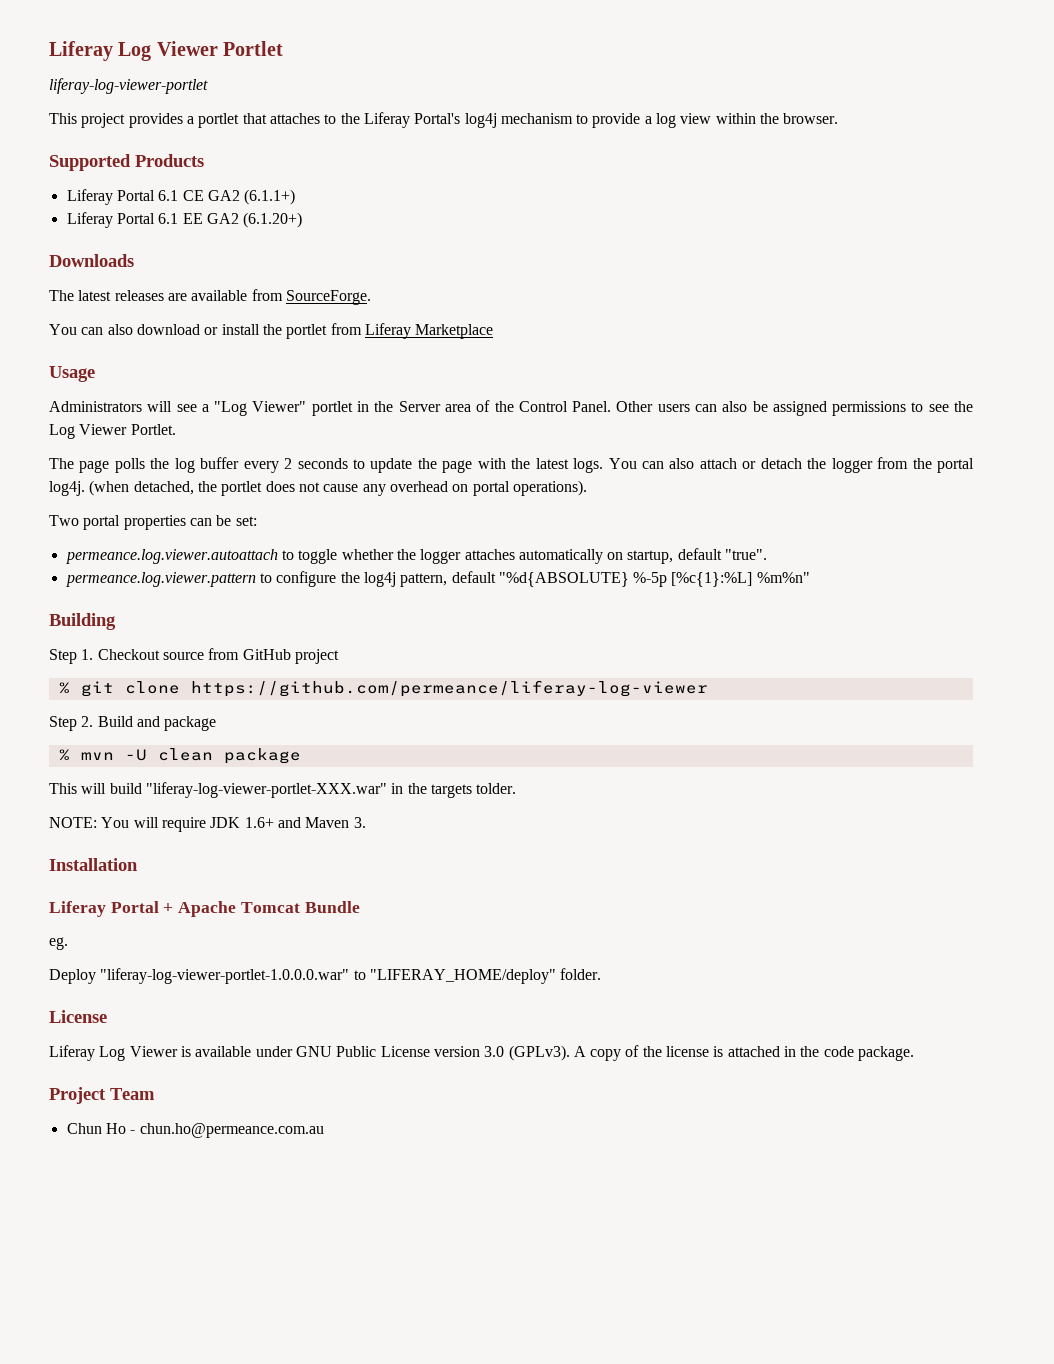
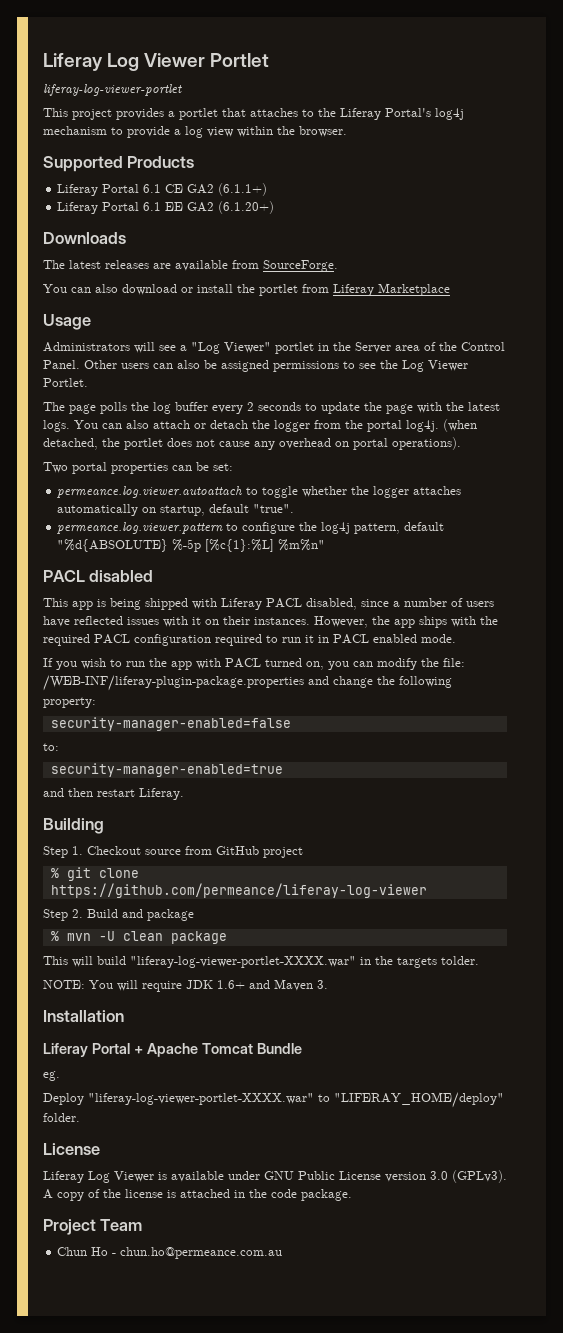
(810, 577) none -> [43,570,154,582] [43,598,494,610] [43,616,498,628] [43,634,456,646] [43,658,465,670] [43,675,452,691] [43,697,96,708] [50,717,291,731] [43,743,59,751] [50,763,283,777] [43,788,184,800] // PACL disabled // This app is being shipped with Liferay PACL disabled, since a number of users have reflected issues with it on their instances. However, the app ships with the required PACL configuration required to run it in PACL enabled mode. // If you wish to run the app with PACL turned on, you can modify the file: /WEB-INF/liferay-plugin-package.properties and change the following property: // security-manager-enabled=false // to: // security-manager-enabled=true // and then restart Liferay.
[145,782,387,798] "liferay-log-viewer-portlet-XXX.war" -> [130,956,356,968] "liferay-log-viewer-portlet-XXXX.war"
[100,968,350,984] "liferay-log-viewer-portlet-1.0.0.0.war" -> [88,1093,314,1105] "liferay-log-viewer-portlet-XXXX.war"

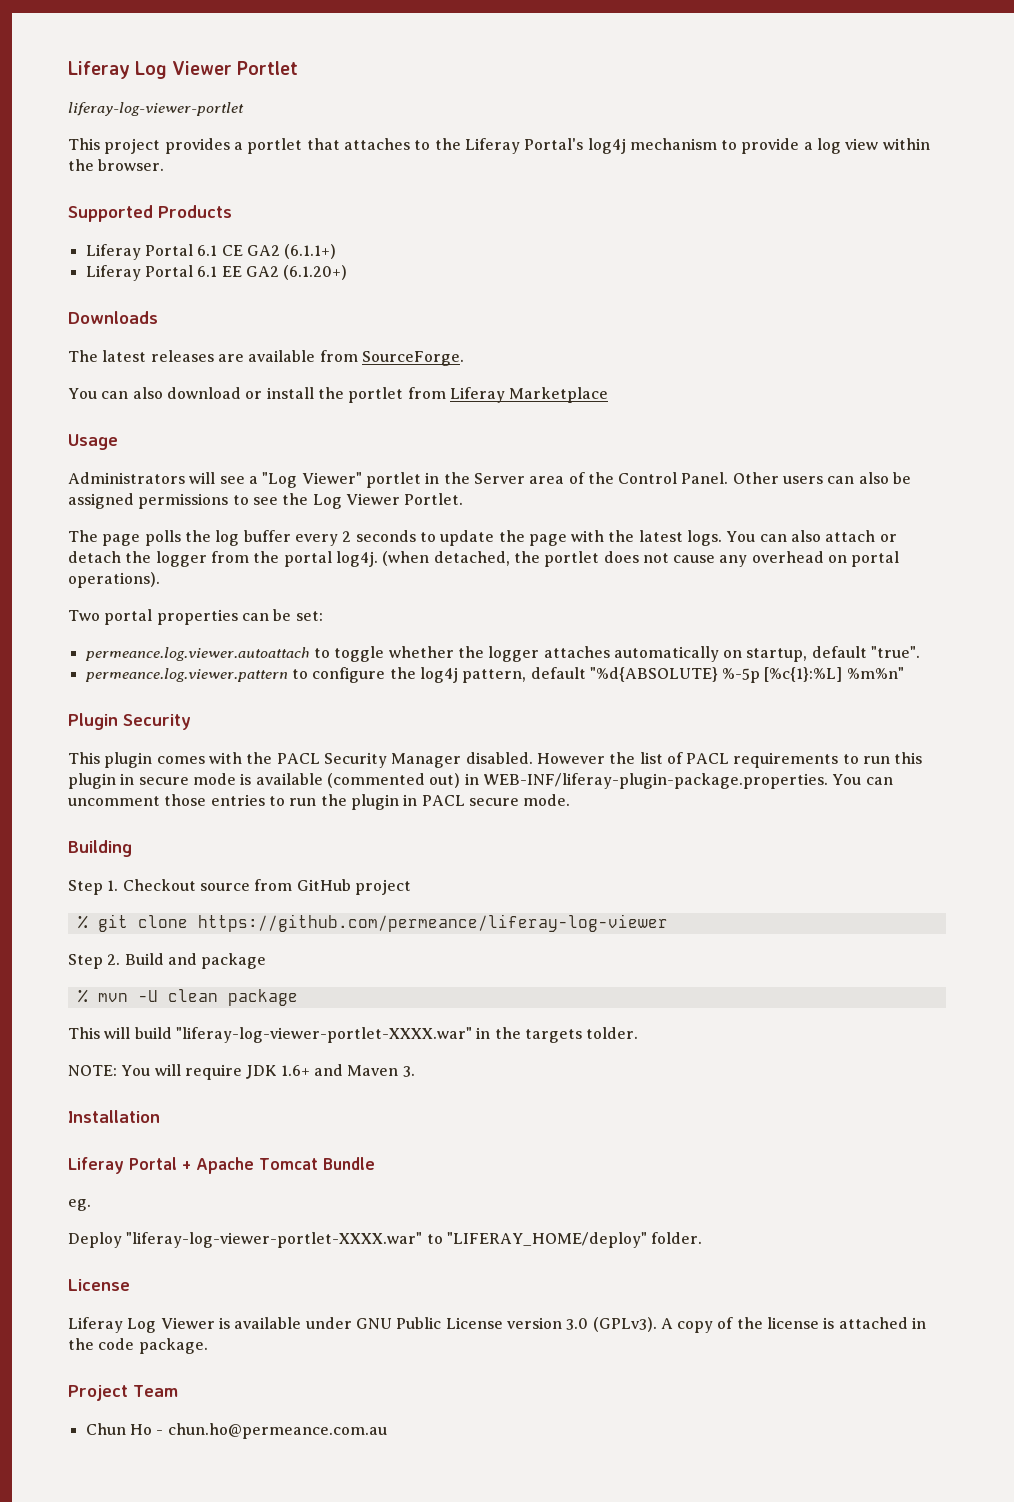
[43,570,154,582] [43,598,494,610] [43,616,498,628] [43,634,456,646] [43,658,465,670] [43,675,452,691] [43,697,96,708] [50,717,291,731] [43,743,59,751] [50,763,283,777] [43,788,184,800] PACL disabled // This app is being shipped with Liferay PACL disabled, since a number of users have reflected issues with it on their instances. However, the app ships with the required PACL configuration required to run it in PACL enabled mode. // If you wish to run the app with PACL turned on, you can modify the file: /WEB-INF/liferay-plugin-package.properties and change the following property: // security-manager-enabled=false // to: // security-manager-enabled=true // and then restart Liferay. -> [68,713,191,730] [68,752,923,768] [68,773,893,789] [68,794,571,810] Plugin Security // This plugin comes with the PACL Security Manager disabled. However the list of PACL requirements to run this plugin in secure mode is available (commented out) in WEB-INF/liferay-plugin-package.properties. You can uncomment those entries to run the plugin in PACL secure mode.

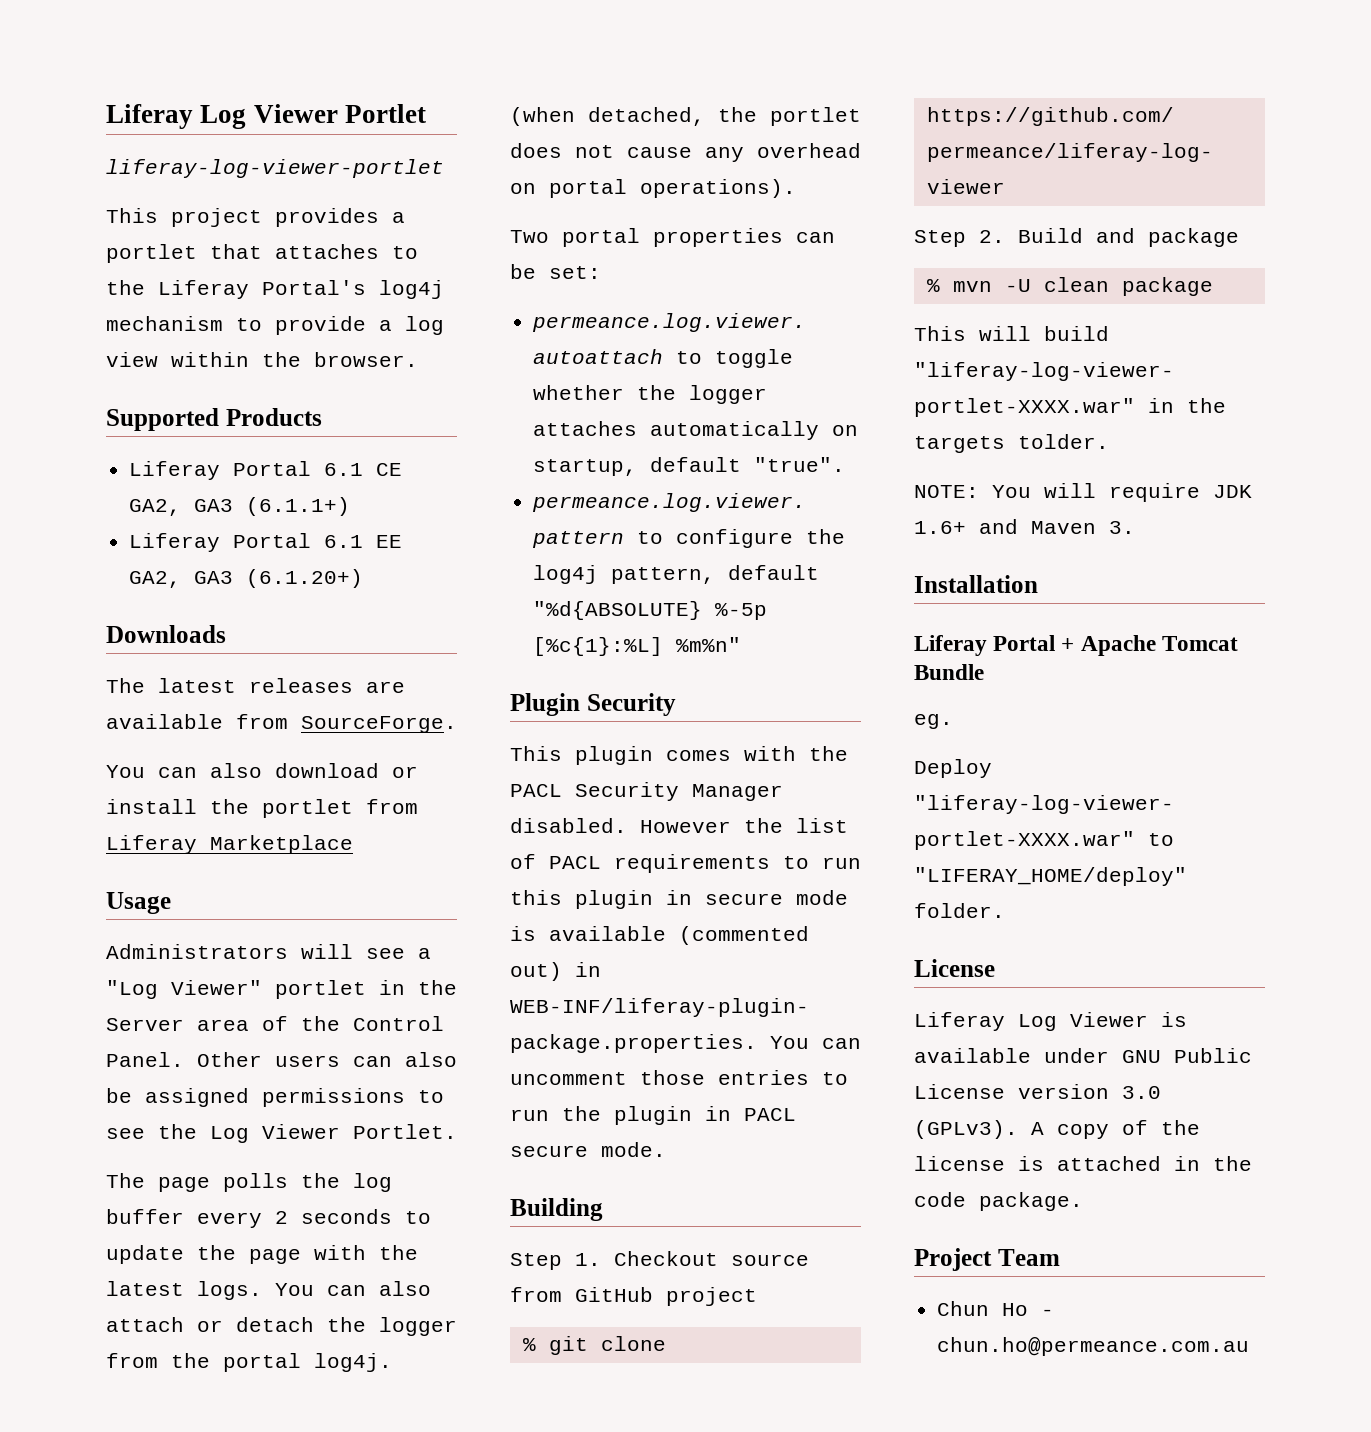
[246,245,280,256] GA2 -> [129,499,234,516] GA2, GA3
[245,266,279,277] GA2 -> [129,571,234,588] GA2, GA3

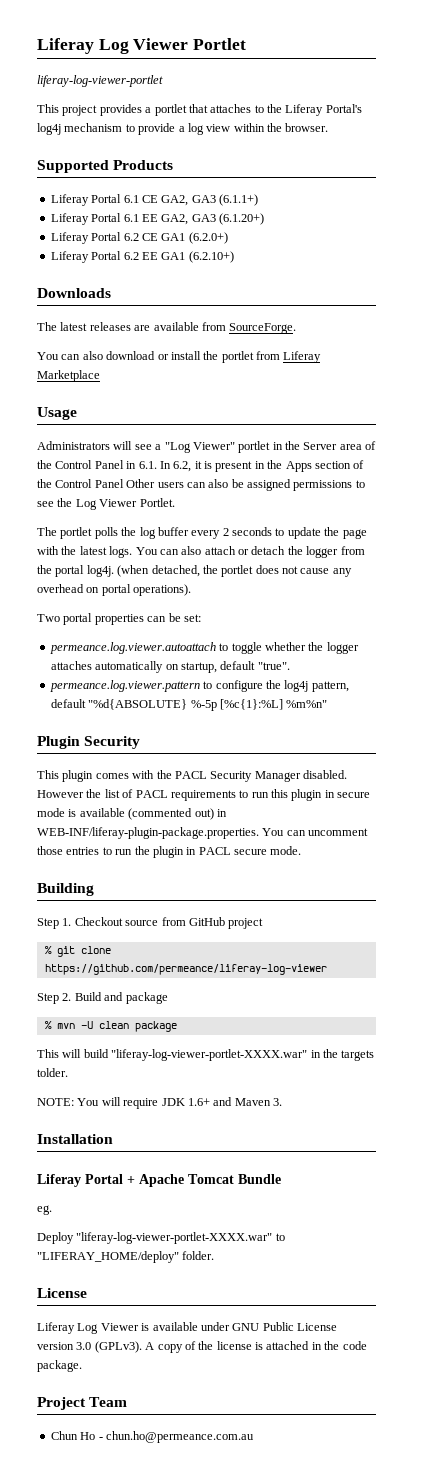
(364, 578) none -> [50,232,228,244] [50,251,234,263] // Liferay Portal 6.2 CE GA1 (6.2.0+) // Liferay Portal 6.2 EE GA1 (6.2.10+)
[106,1052,184,1067] Panel. -> [94,460,365,472] [37,479,124,488] Panel in 6.1. In 6.2, it is present in the Apps section of the Control Panel
[158,1177,210,1192] page -> [60,527,93,539] portlet

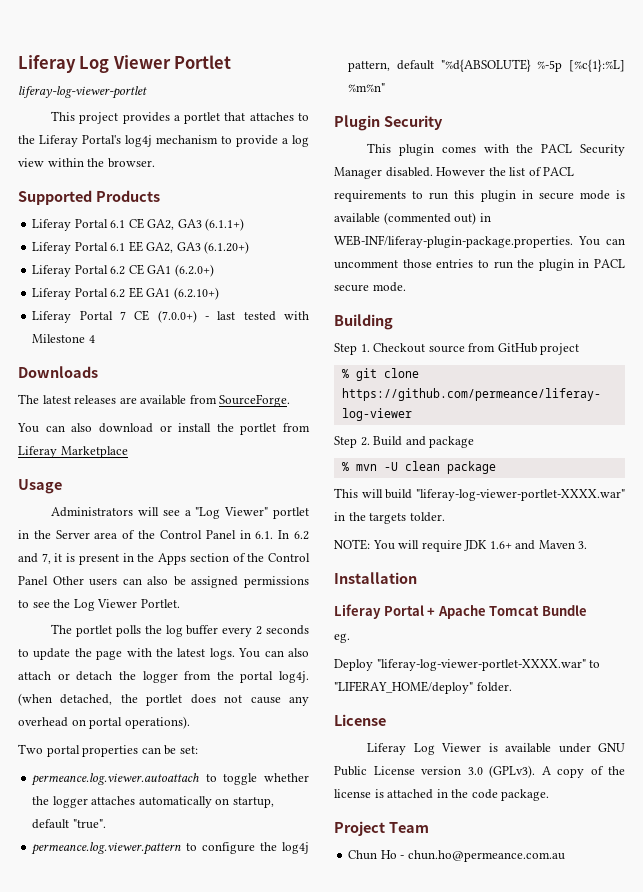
(234, 257) none -> [32,310,309,323] [32,334,95,343] // Liferay Portal 7 CE (7.0.0+) - last tested with Milestone 4
[173,461,192,472] 6.2, -> [293,531,309,540] [18,553,51,564] 6.2 and 7,

